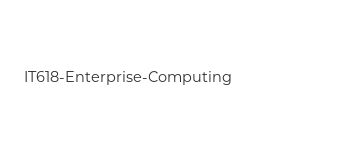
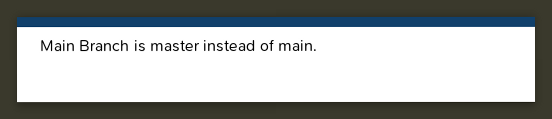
[24,71,232,85] IT618-Enterprise-Computing -> [39,39,317,53] Main Branch is master instead of main.

